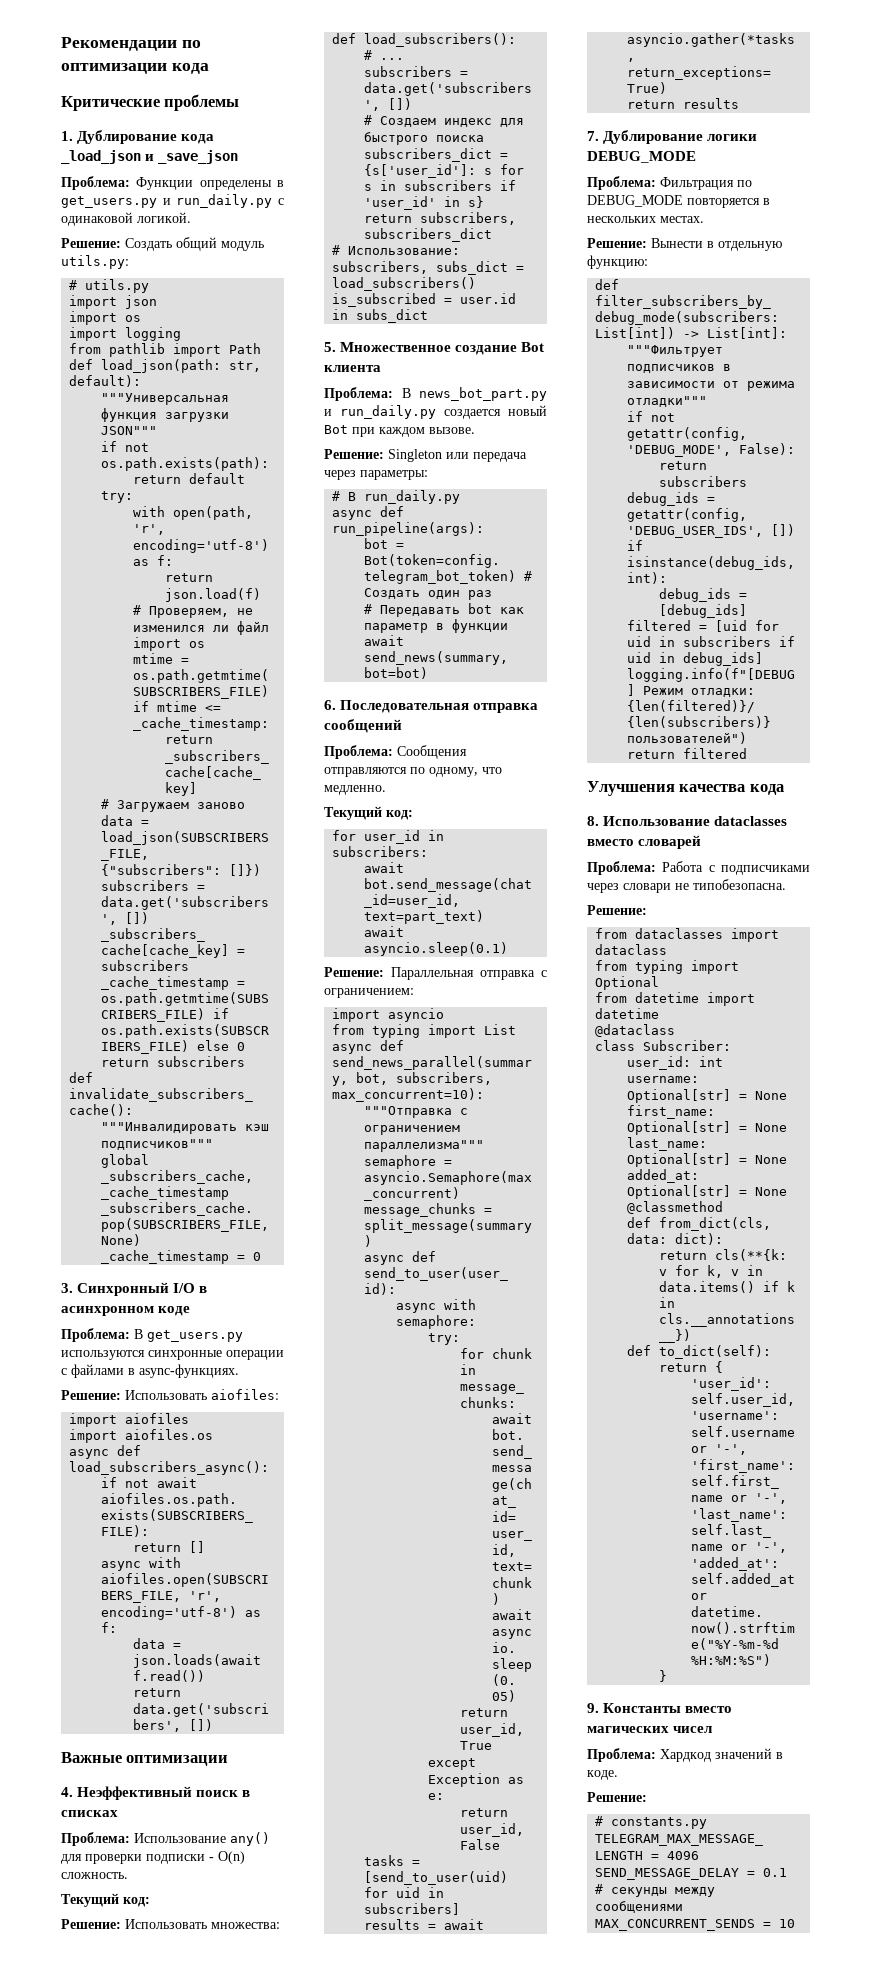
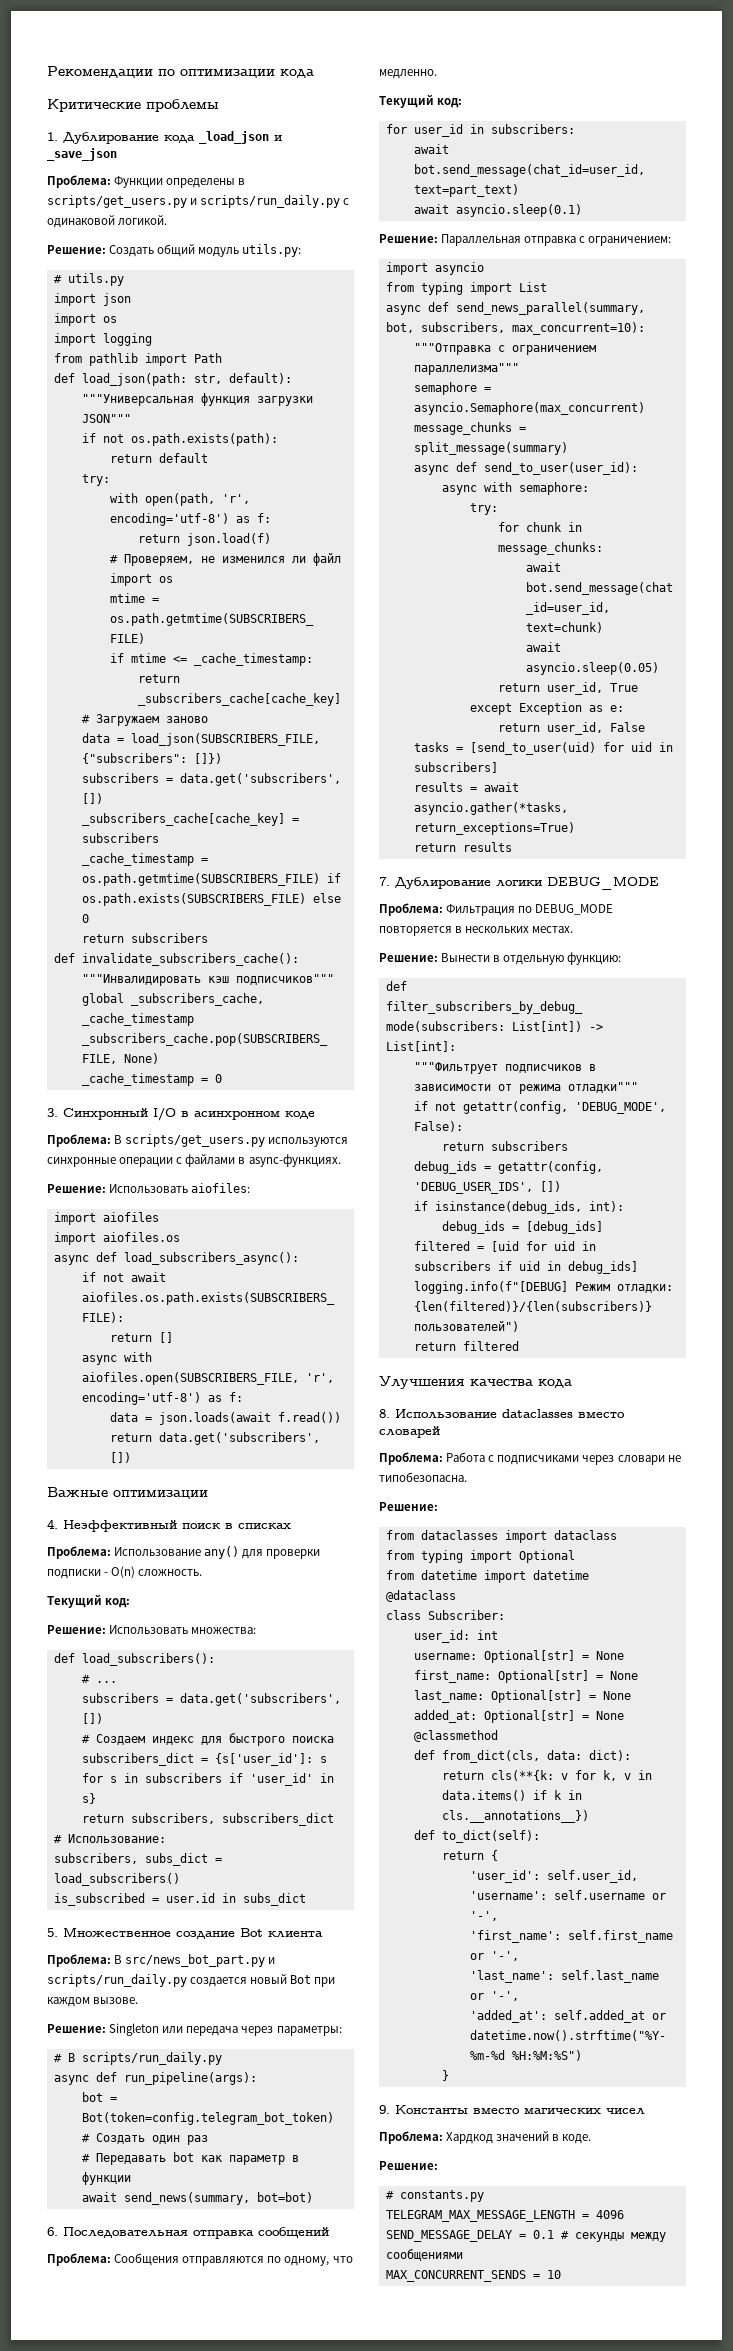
[61,194,273,208] get_users.py и run_daily.py -> [47,195,341,208] scripts/get_users.py и scripts/run_daily.py
[147,1330,243,1342] get_users.py -> [125,1134,266,1147] scripts/get_users.py
[419,387,547,401] [324,405,436,419] news_bot_part.py и run_daily.py -> [125,1954,276,1967] [47,1974,187,1987] src/news_bot_part.py и scripts/run_daily.py
[364,490,461,504] run_daily.py -> [81,2052,222,2065] scripts/run_daily.py

